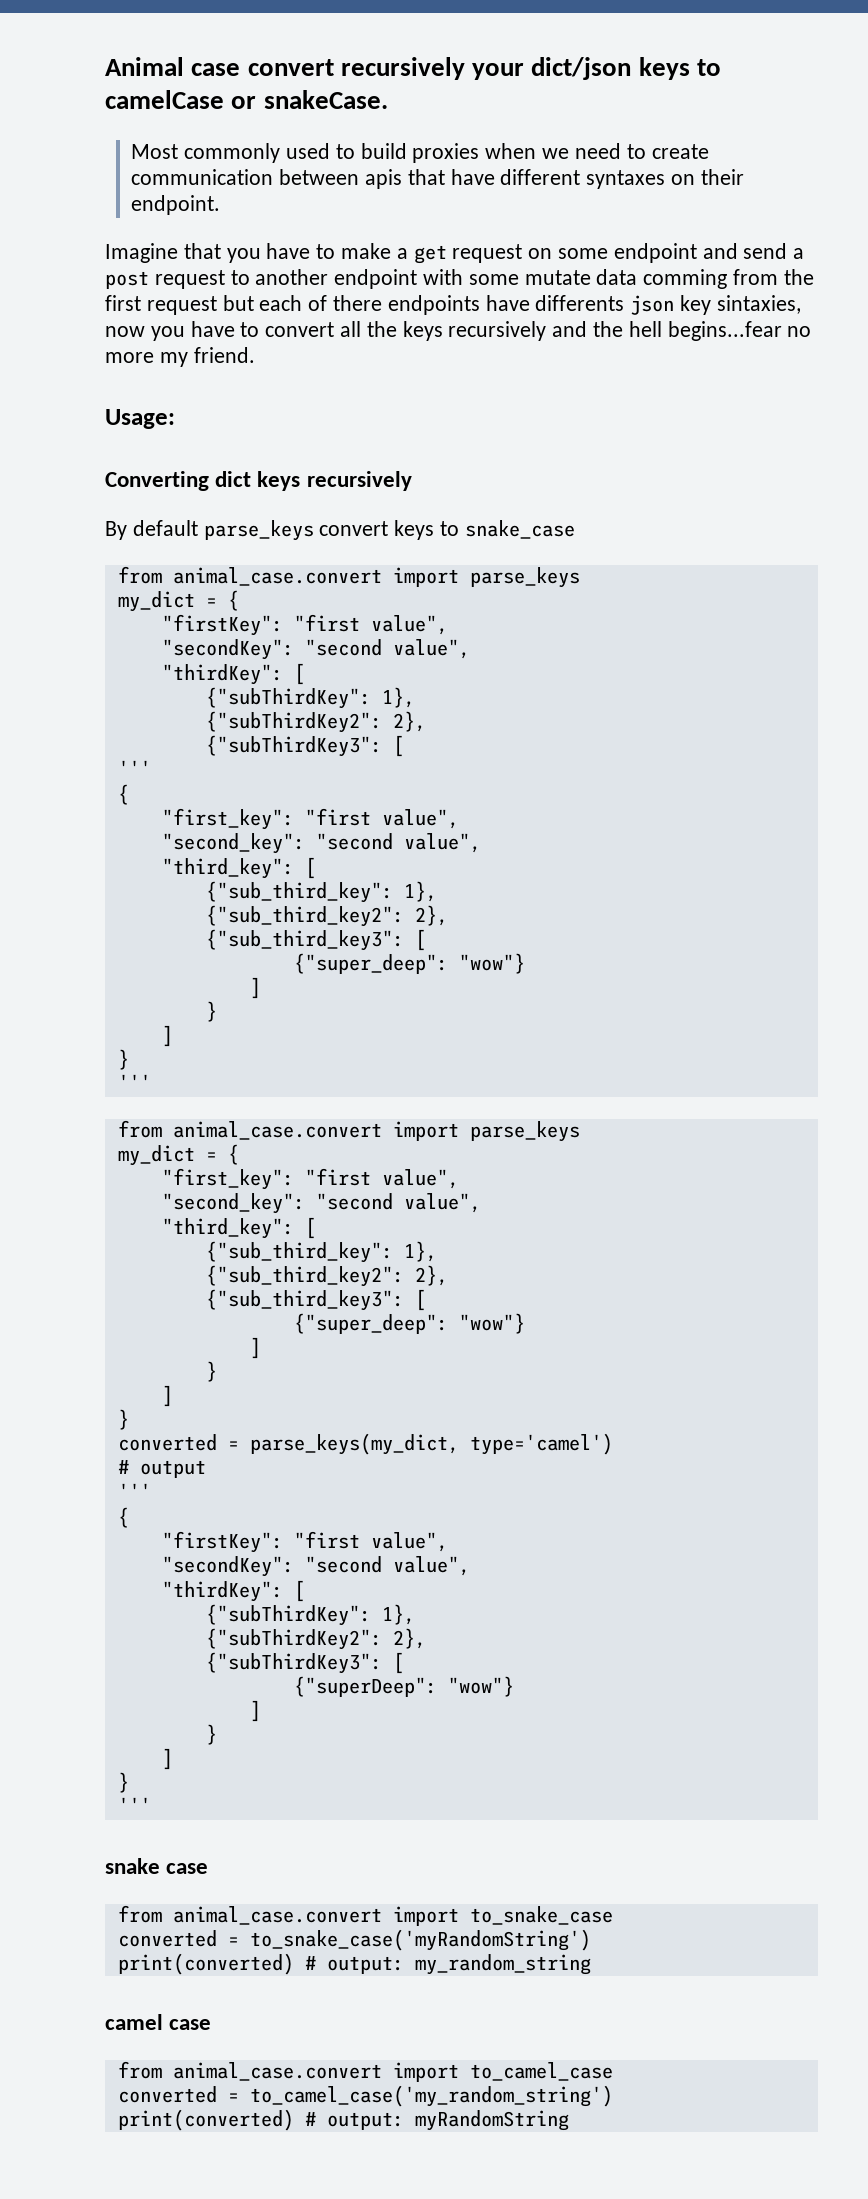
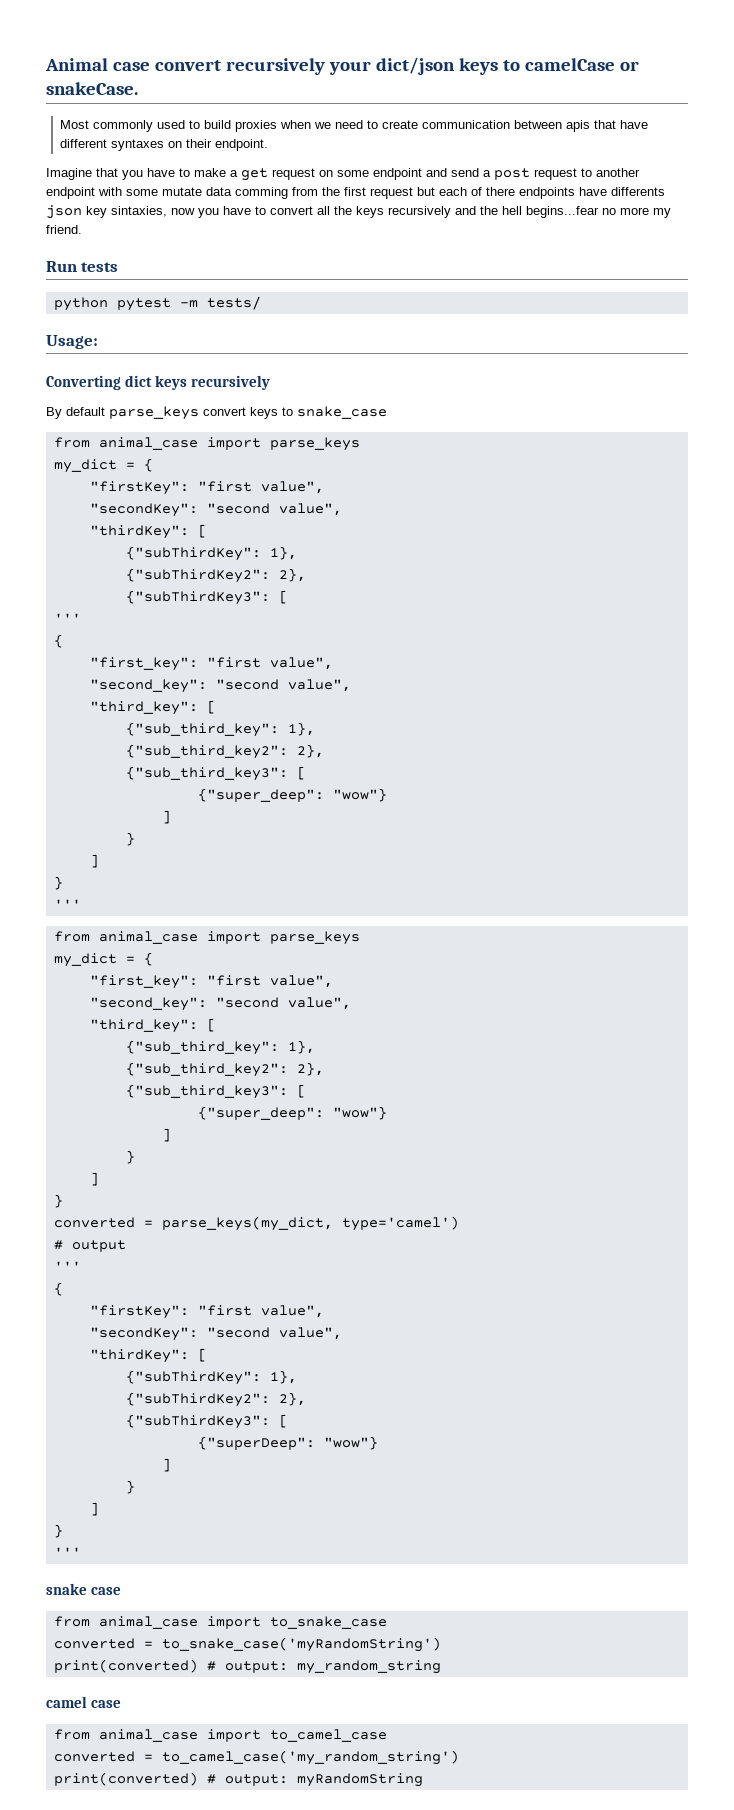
(255, 355) none -> [46,261,119,272] [53,296,261,311] // Run tests // python pytest -m tests/
[172,567,382,586] animal_case.convert -> [98,437,198,450] animal_case
[172,1121,382,1140] animal_case.convert -> [98,931,198,944] animal_case
[172,1906,382,1925] animal_case.convert -> [98,1616,198,1629] animal_case
[172,2062,382,2081] animal_case.convert -> [98,1729,198,1742] animal_case

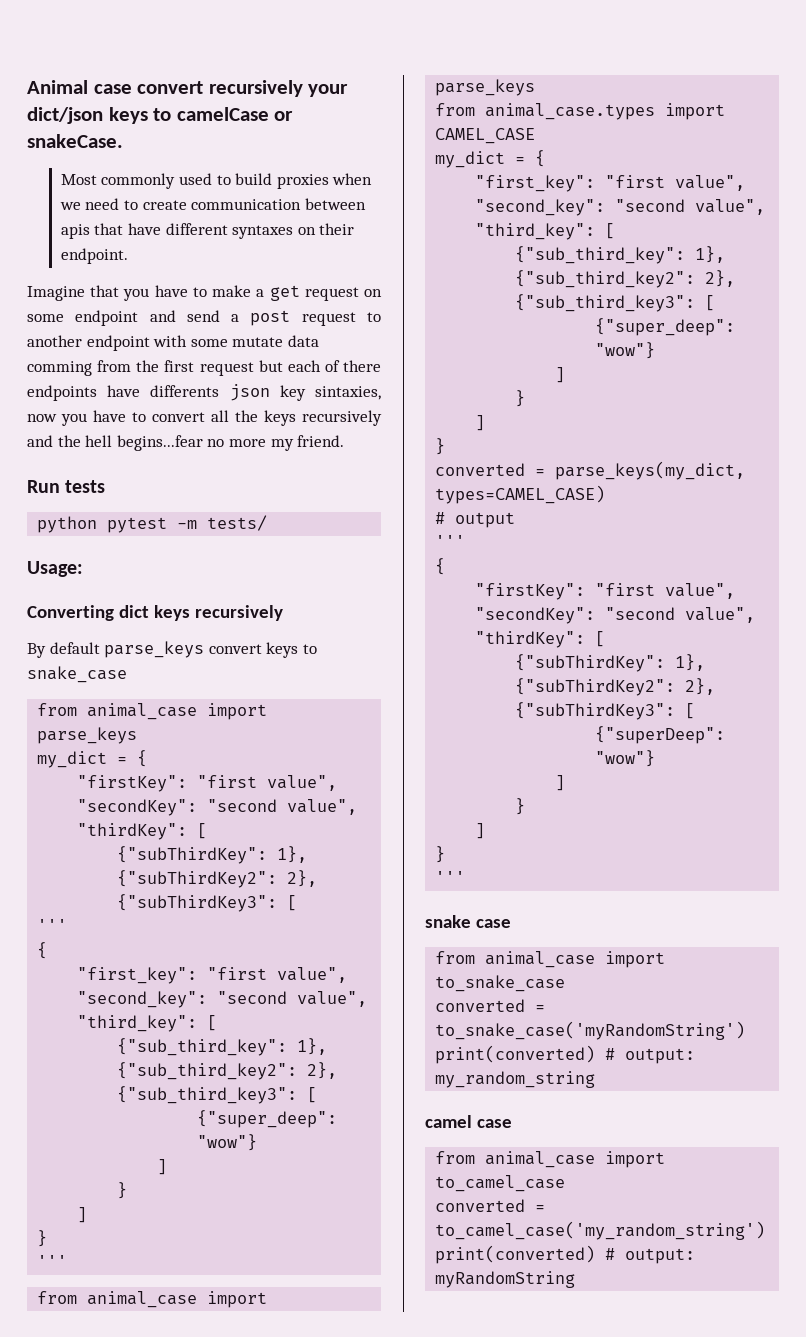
(360, 938) none -> [435,103,726,120] [435,128,536,144] // from animal_case.types import CAMEL_CASE
[341,1216,459,1231] type='camel') -> [435,485,606,504] types=CAMEL_CASE)

